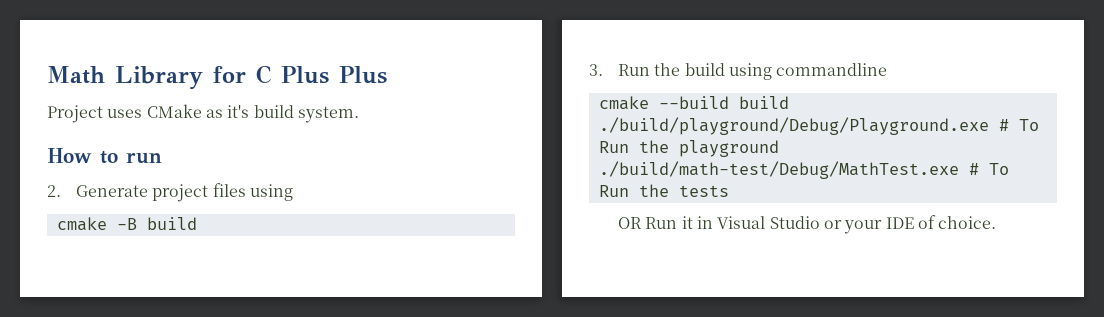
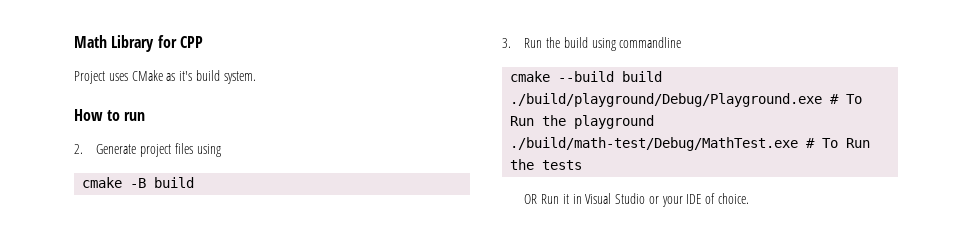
[256,65,387,84] C Plus Plus -> [179,36,203,48] CPP

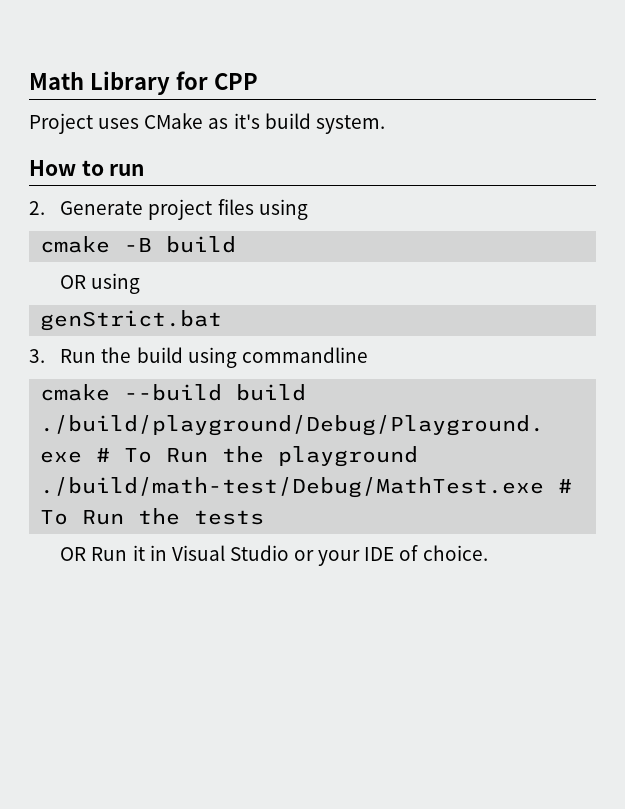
(195, 182) none -> [60,273,141,294] [40,310,223,331] // OR using // genStrict.bat

